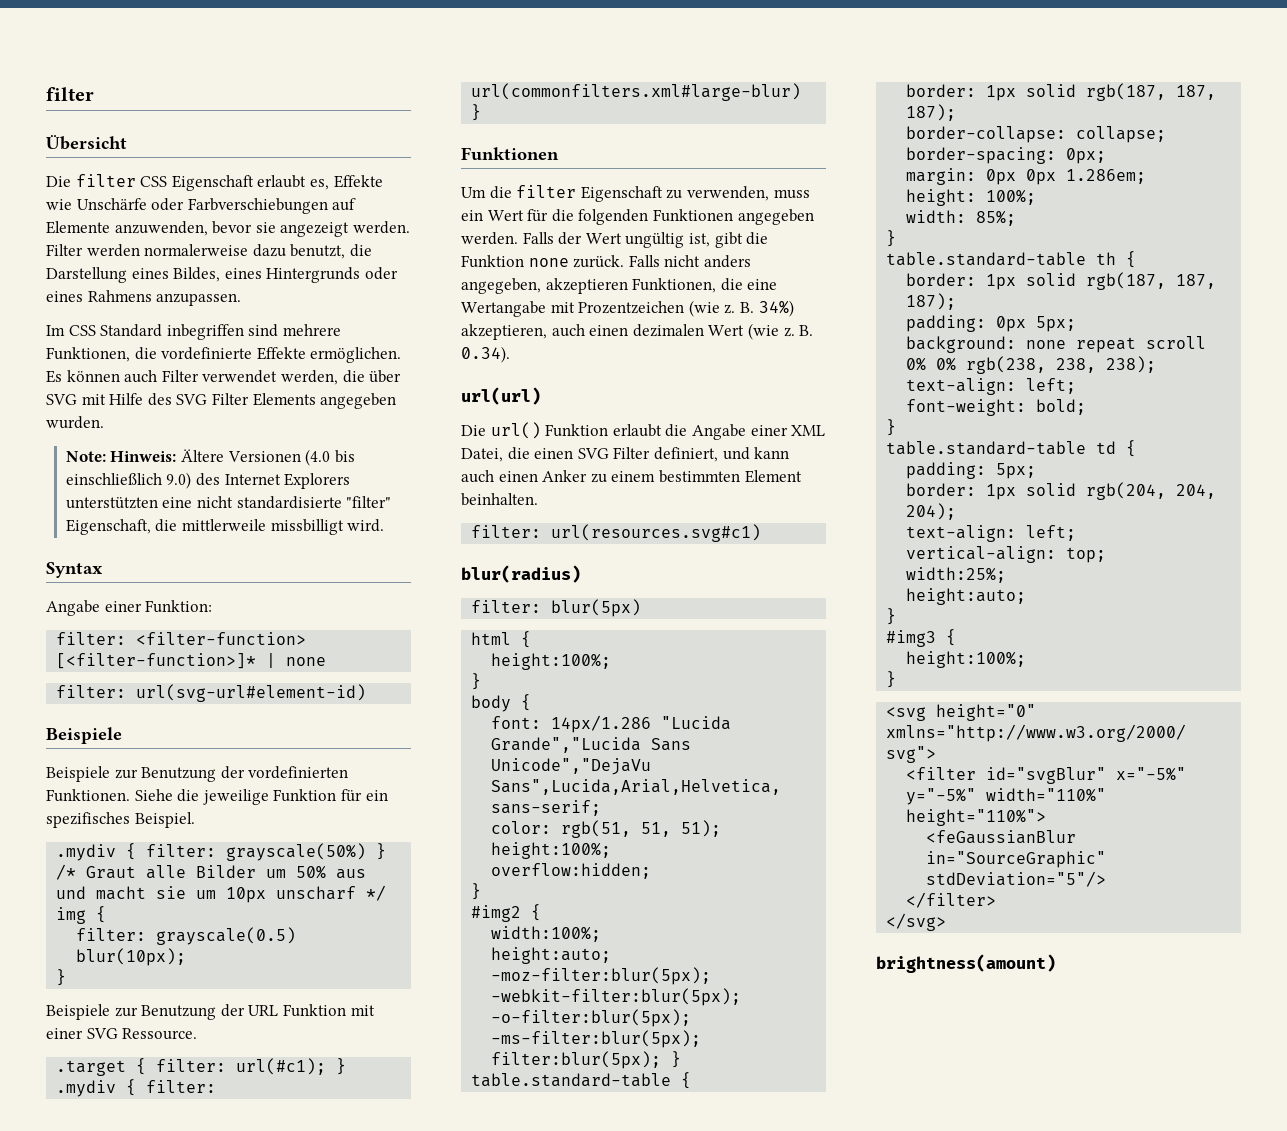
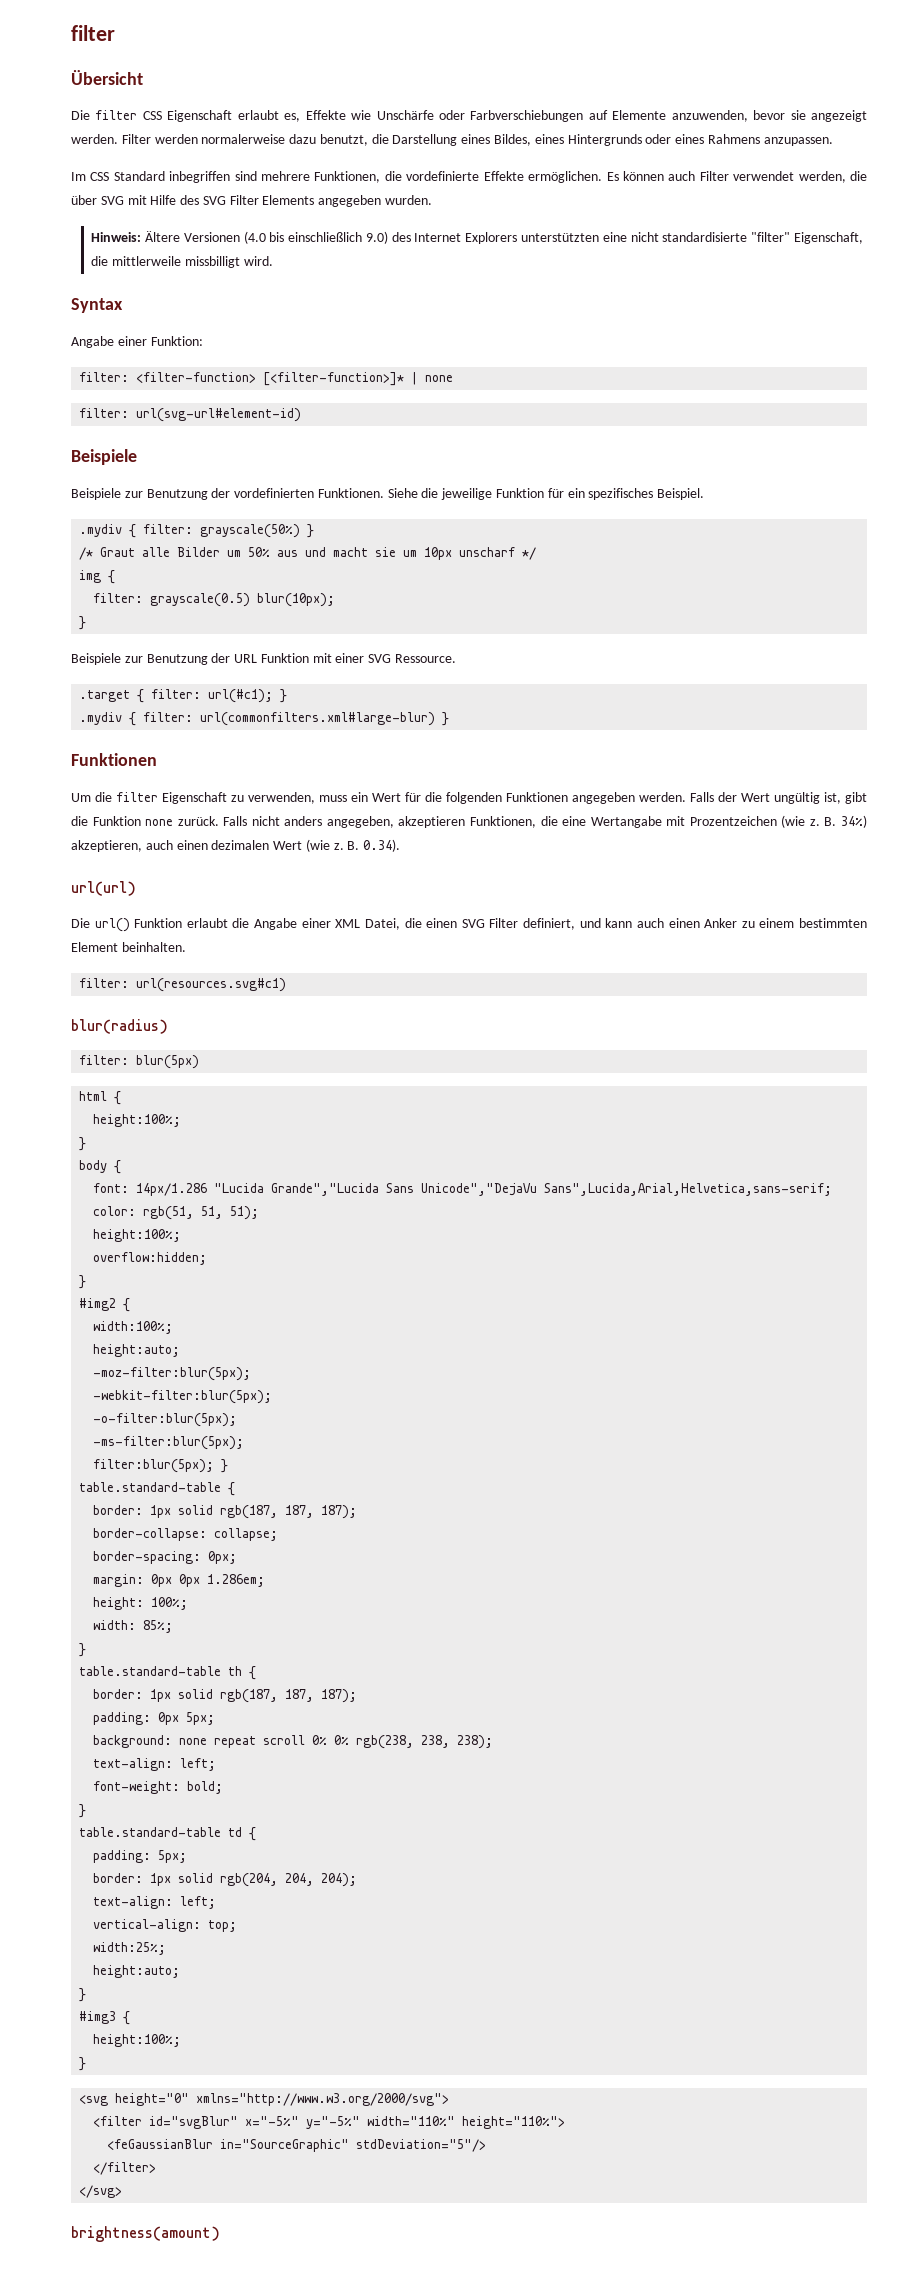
[65,451,106,462] Note: -> (433, 200) none

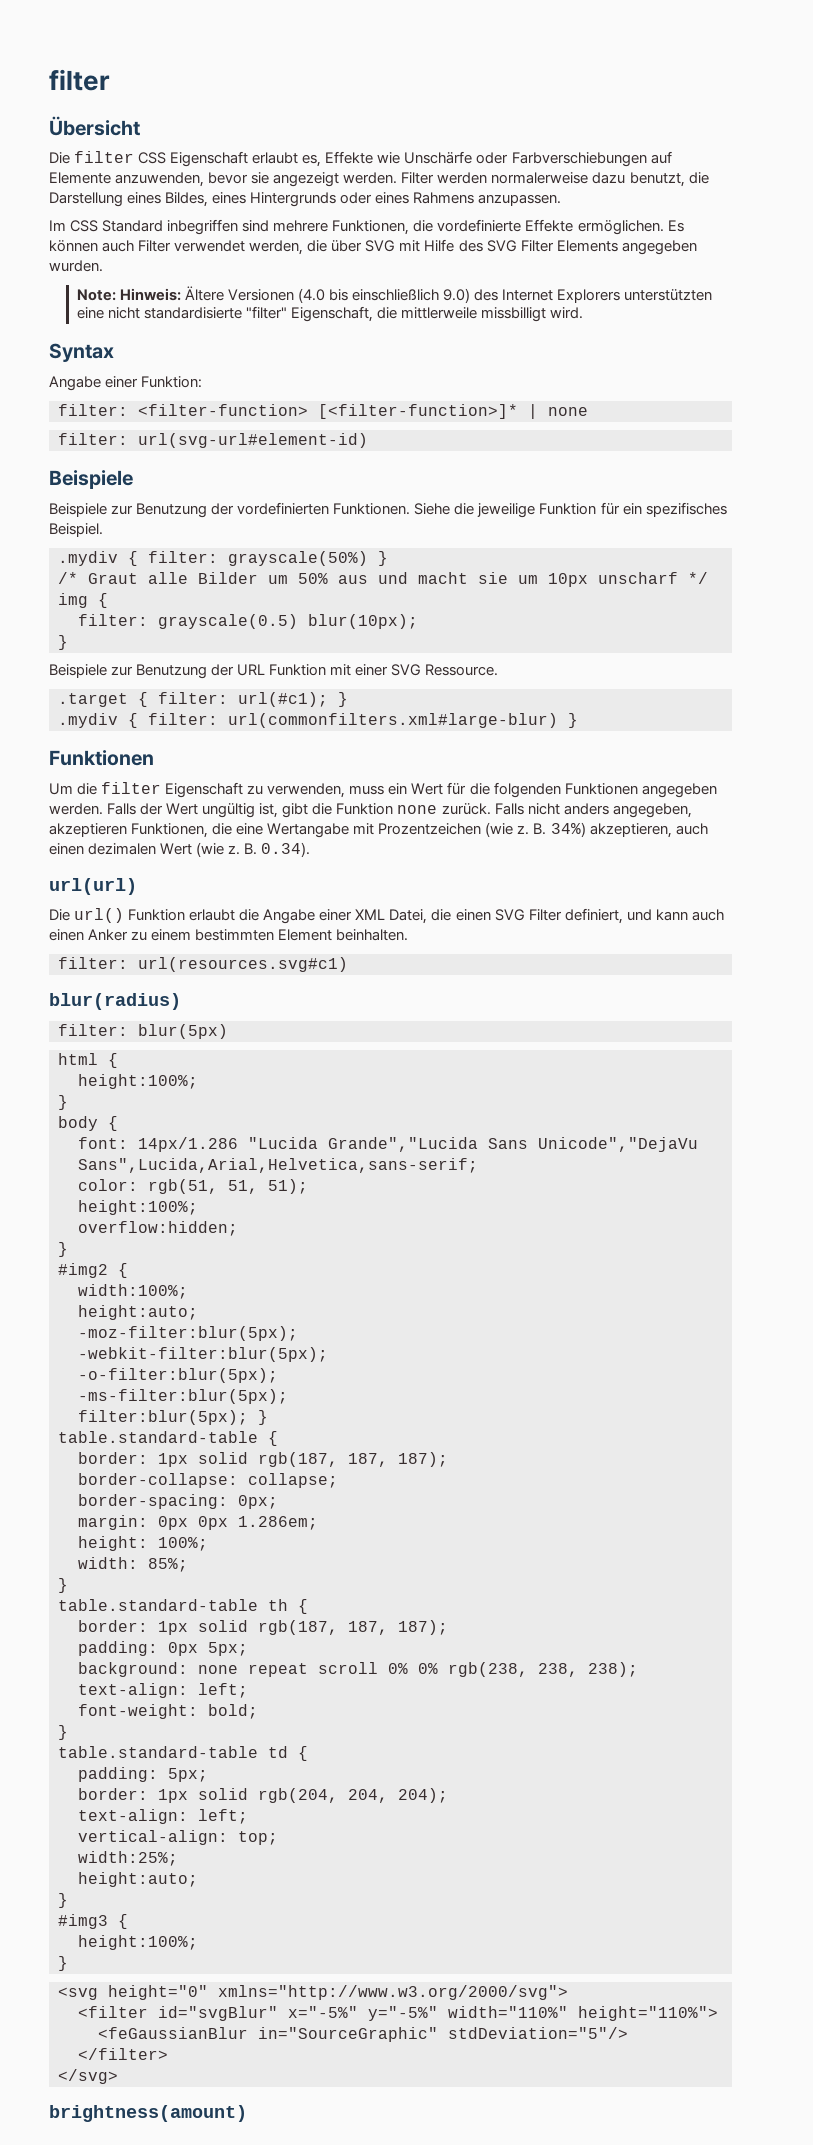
(433, 200) none -> [76,289,116,301] Note:

